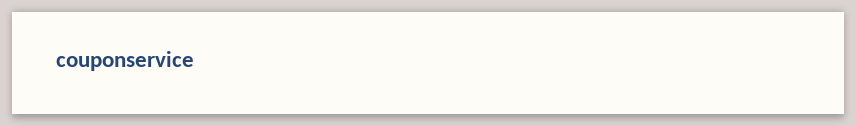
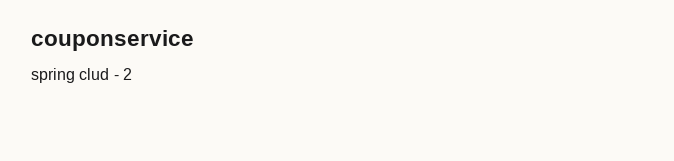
(194, 61) none -> [31,68,132,83] // spring clud - 2

